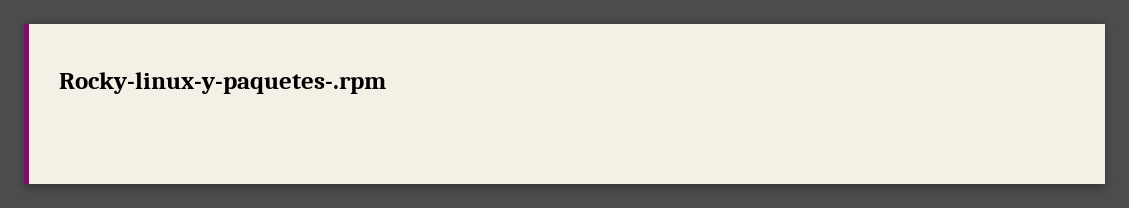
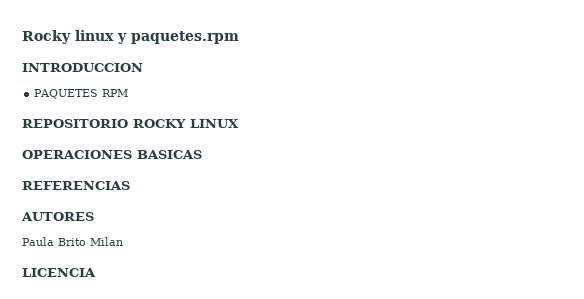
[59,72,386,94] Rocky-linux-y-paquetes-.rpm -> [22,30,239,44] [22,63,143,72] [34,89,129,99] [22,119,239,128] [22,150,202,159] [22,181,130,190] [21,212,94,221] [22,237,123,246] [22,268,96,277] Rocky linux y paquetes.rpm // INTRODUCCION // PAQUETES RPM // REPOSITORIO ROCKY LINUX // OPERACIONES BASICAS // REFERENCIAS // AUTORES // Paula Brito Milan // LICENCIA

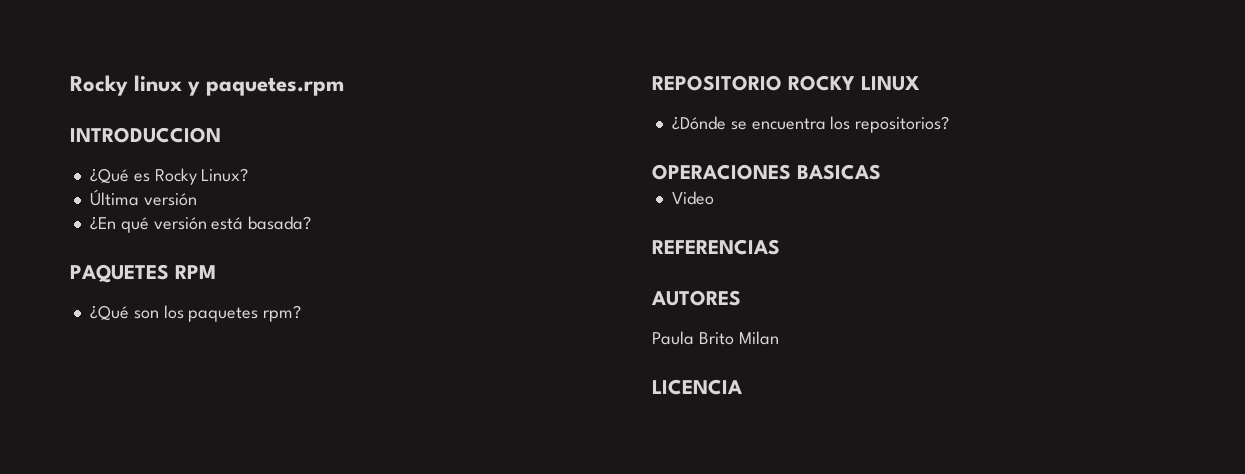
[34,89,129,99] [22,119,239,128] PAQUETES RPM // REPOSITORIO ROCKY LINUX -> [89,168,249,185] [89,189,197,206] [89,216,312,233] [70,264,216,283] [89,305,302,322] [652,75,920,91] [671,116,950,133] ¿Qué es Rocky Linux? // Última versión // ¿En qué versión está basada? // PAQUETES RPM // ¿Qué son los paquetes rpm? // REPOSITORIO ROCKY LINUX // ¿Dónde se encuentra los repositorios?
(202, 154) none -> [671,191,714,205] // Video

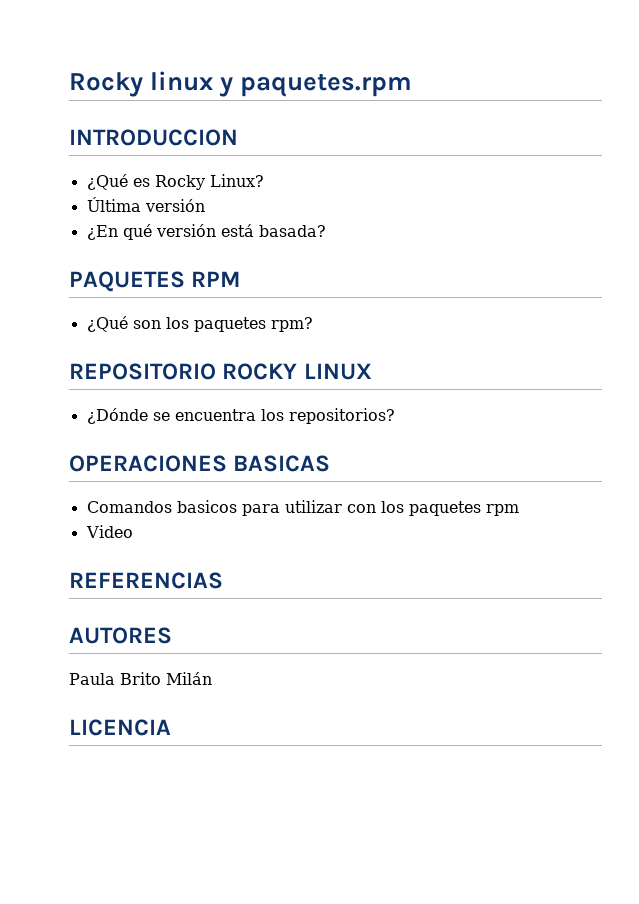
(881, 172) none -> [86,500,519,516] // Comandos basicos para utilizar con los paquetes rpm
[738,331,779,345] Milan -> [166,672,212,685] Milán

